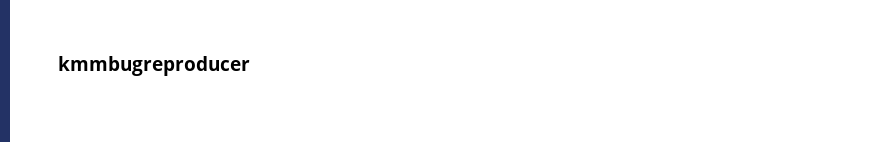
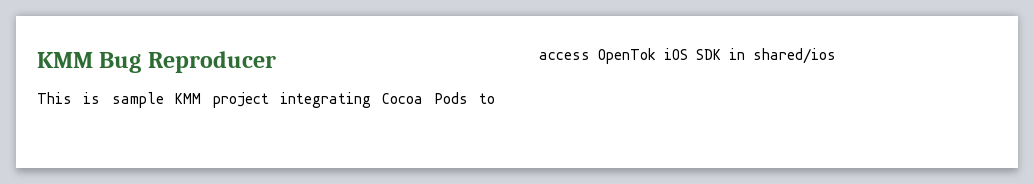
[58,56,250,76] kmmbugreproducer -> [37,51,276,73] [37,92,495,108] [539,48,836,64] KMM Bug Reproducer // This is sample KMM project integrating Cocoa Pods to access OpenTok iOS SDK in shared/ios

